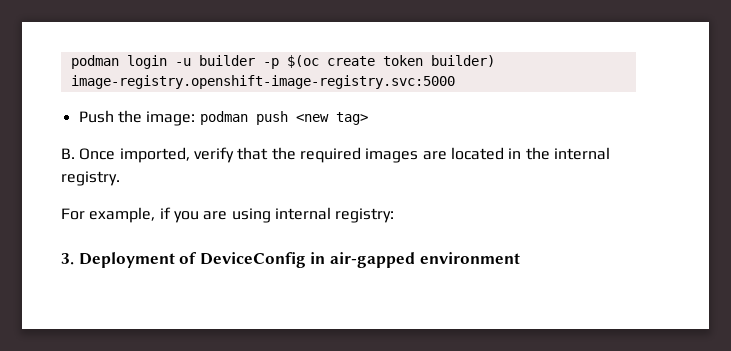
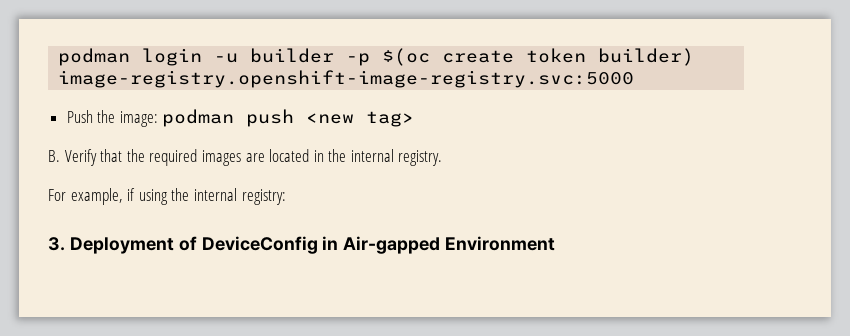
[79,147,234,163] Once imported, verify -> [64,149,97,166] Verify
[173,208,271,223] you are using -> [138,188,190,205] using the
[329,252,520,268] air-gapped environment -> [343,236,556,254] Air-gapped Environment

